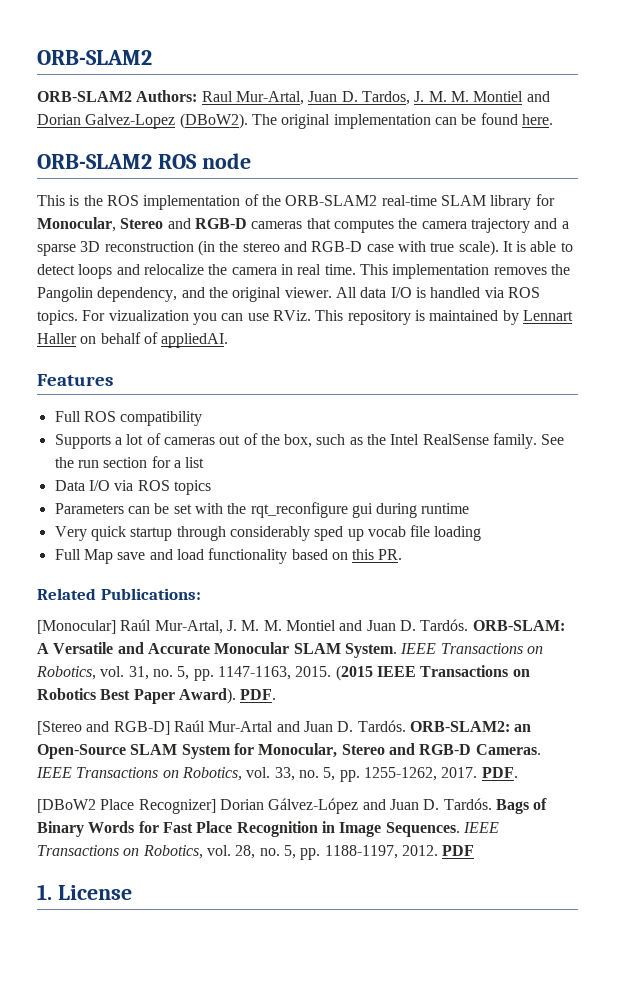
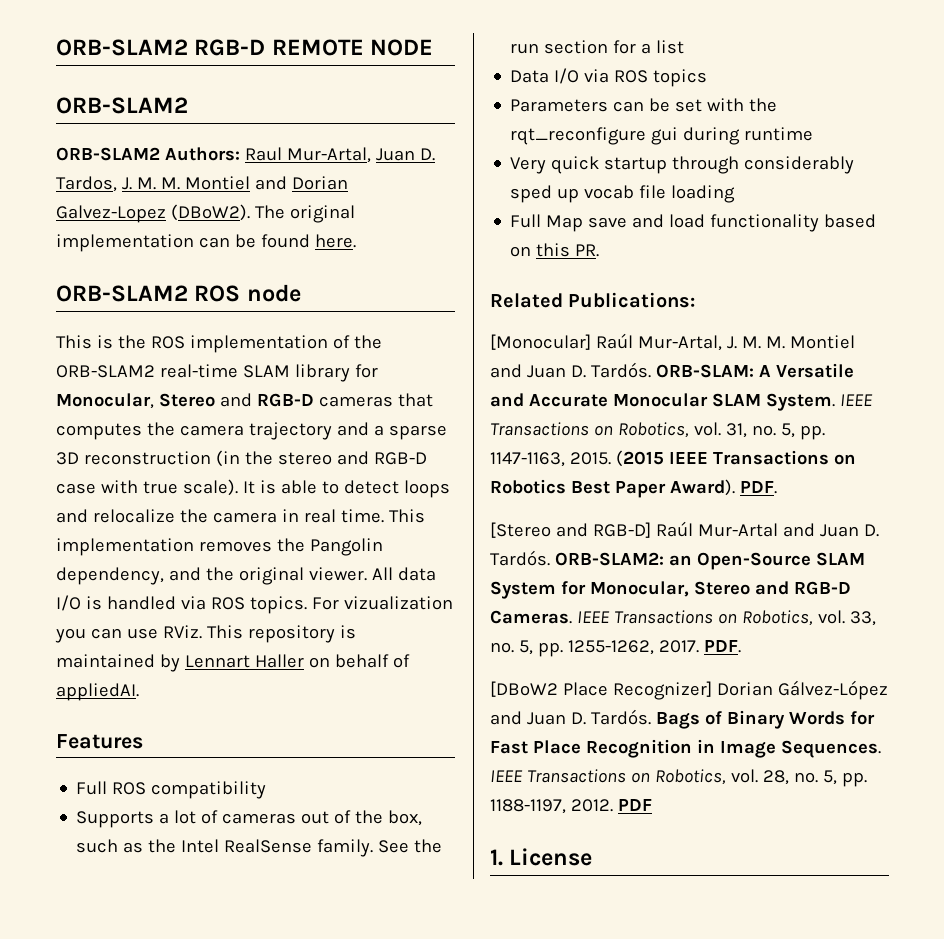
[37,50,152,65] ORB-SLAM2 -> [56,39,434,56] [56,97,188,114] ORB-SLAM2 RGB-D REMOTE NODE // ORB-SLAM2

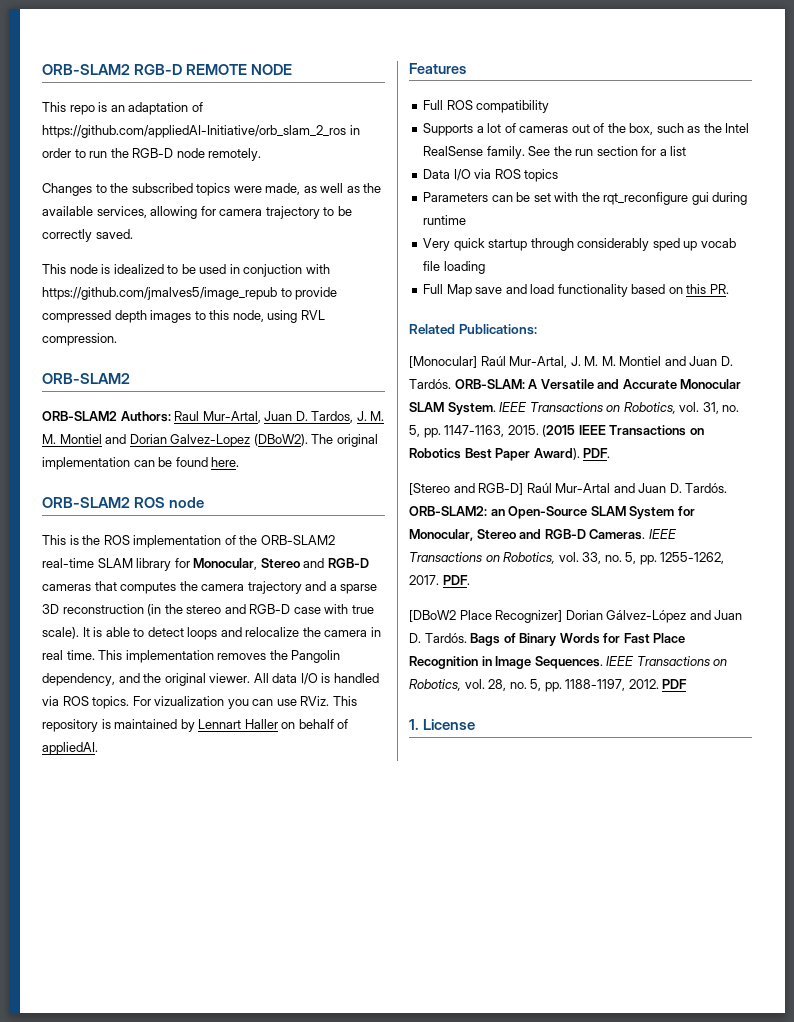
(434, 47) none -> [42,102,203,115] [42,125,360,138] [42,148,262,161] [42,183,382,196] [42,206,352,219] [42,229,133,242] [42,264,330,277] [42,287,338,300] [42,310,325,323] [42,333,117,346] // This repo is an adaptation of https://github.com/appliedAI-Initiative/orb_slam_2_ros in order to run the RGB-D node remotely. // Changes to the subscribed topics were made, as well as the available services, allowing for camera trajectory to be correctly saved. // This node is idealized to be used in conjuction with https://github.com/jmalves5/image_repub to provide compressed depth images to this node, using RVL compression.

